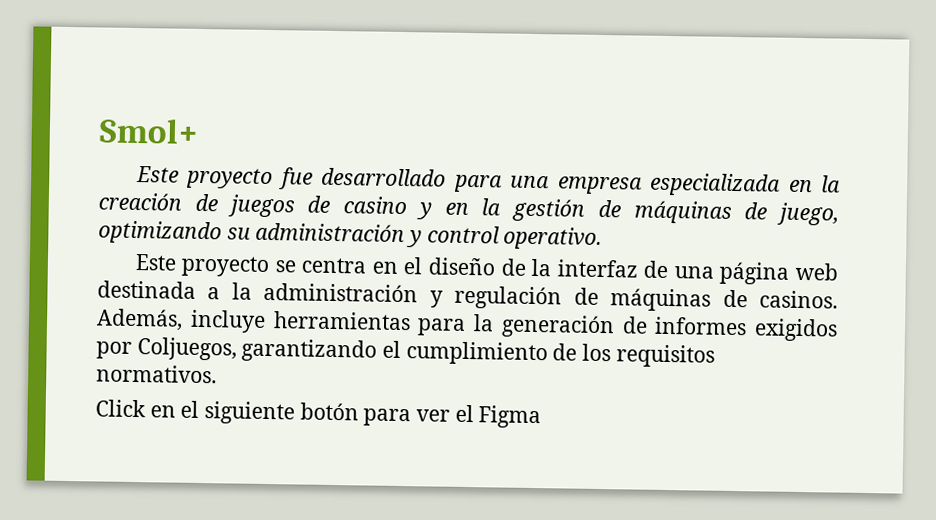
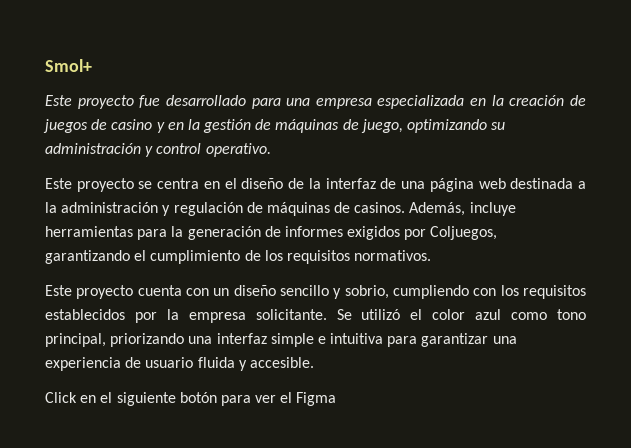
(217, 374) none -> [45,285,586,299] [45,309,586,323] [45,333,517,347] [45,357,314,371] // Este proyecto cuenta con un diseño sencillo y sobrio, cumpliendo con los requisitos establecidos por la empresa solicitante. Se utilizó el color azul como tono principal, priorizando una interfaz simple e intuitiva para garantizar una experiencia de usuario fluida y accesible.

